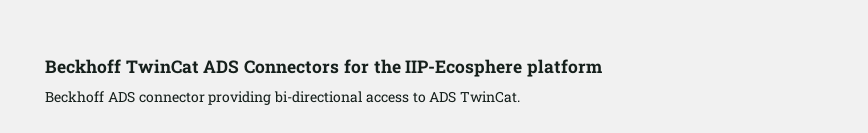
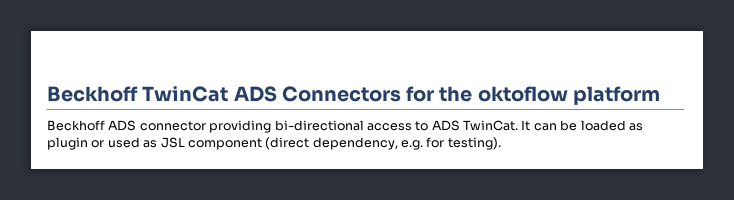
[405,59,523,77] IIP-Ecosphere -> [477,86,568,102] oktoflow
(521, 97) none -> [521,120,643,131] [47,137,501,150] It can be loaded as plugin or used as JSL component (direct dependency, e.g. for testing).

